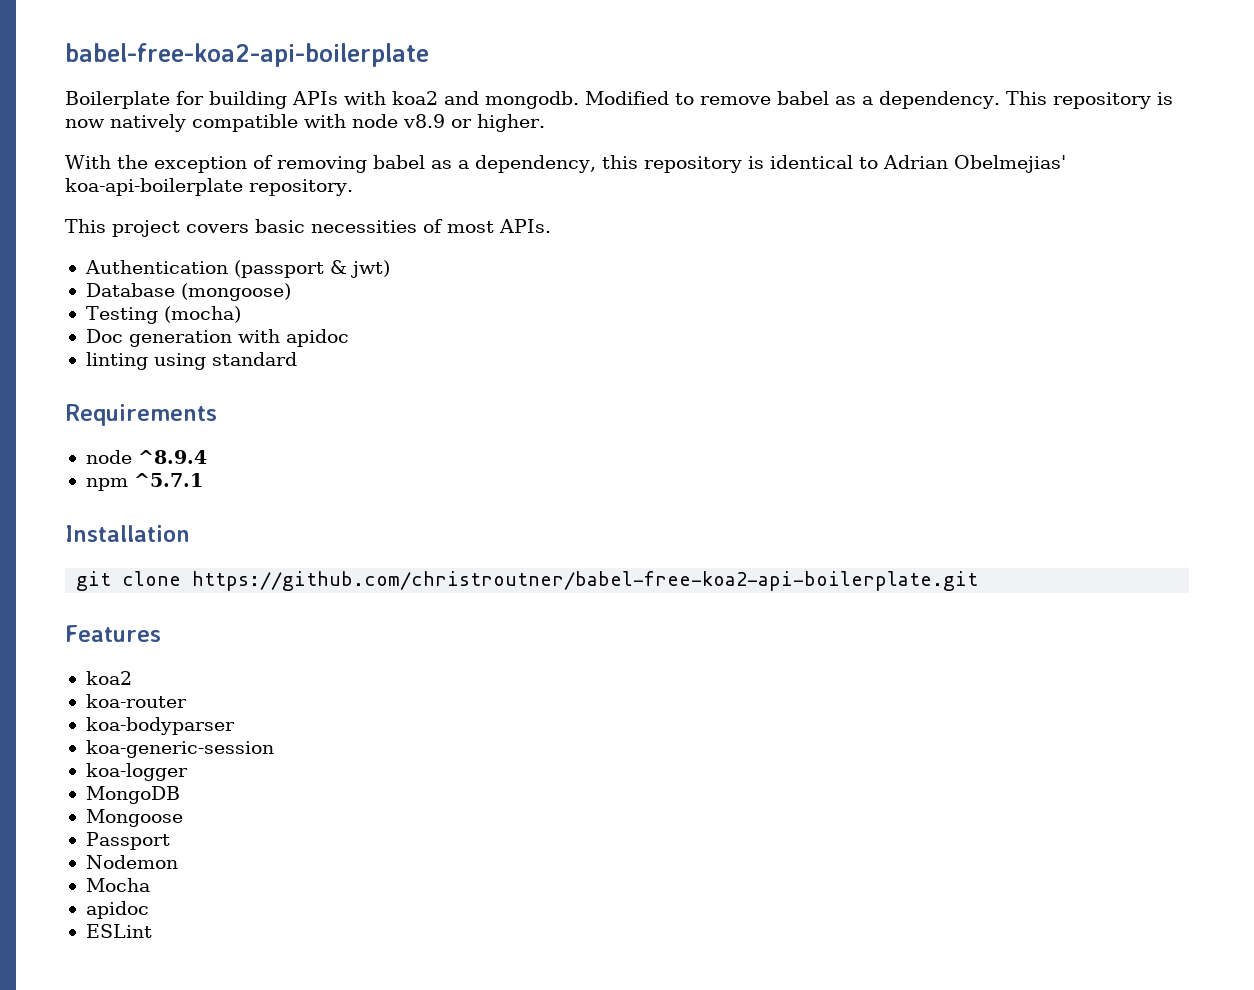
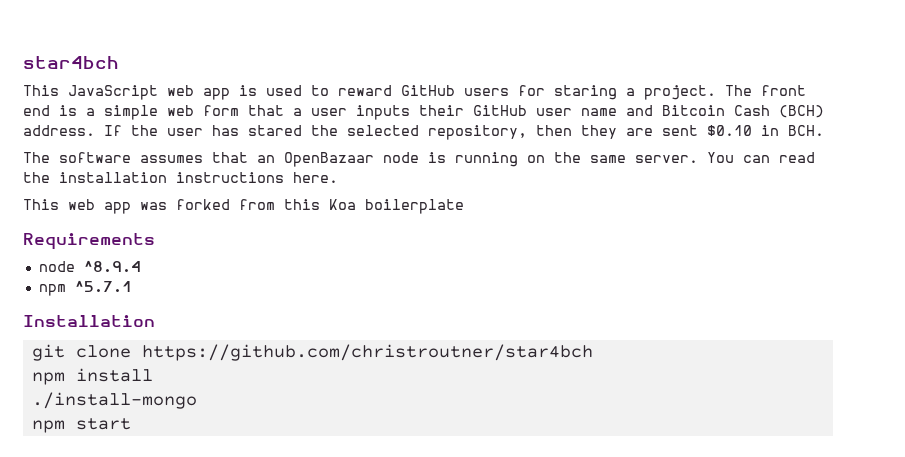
[65,43,429,67] [65,91,1173,109] [65,114,545,132] [65,155,1066,173] [65,178,353,196] [65,219,551,237] [84,260,390,278] [85,283,291,301] [85,306,241,324] [85,329,349,347] [85,352,297,370] babel-free-koa2-api-boilerplate // Boilerplate for building APIs with koa2 and mongodb. Modified to remove babel as a dependency. This repository is now natively compatible with node v8.9 or higher. // With the exception of removing babel as a dependency, this repository is identical to Adrian Obelmejias' koa-api-boilerplate repository. // This project covers basic necessities of most APIs. // Authentication (passport & jwt) // Database (mongoose) // Testing (mocha) // Doc generation with apidoc // linting using standard -> [23,56,119,69] [23,85,806,100] [23,105,824,120] [23,125,824,140] [23,152,815,167] [23,172,338,183] [23,199,464,214] star4bch // This JavaScript web app is used to reward GitHub users for staring a project. The front end is a simple web form that a user inputs their GitHub user name and Bitcoin Cash (BCH) address. If the user has stared the selected repository, then they are sent $0.10 in BCH. // The software assumes that an OpenBazaar node is running on the same server. You can read the installation instructions here. // This web app was forked from this Koa boilerplate
[192,571,979,591] [65,625,161,642] [85,671,132,685] [85,694,187,708] [85,717,235,735] [85,740,274,758] [85,763,188,781] [85,786,180,804] [85,809,183,827] [85,832,170,850] [85,855,178,869] [85,878,150,892] [85,901,149,919] [85,924,152,938] https://github.com/christroutner/babel-free-koa2-api-boilerplate.git // Features // koa2 // koa-router // koa-bodyparser // koa-generic-session // koa-logger // MongoDB // Mongoose // Passport // Nodemon // Mocha // apidoc // ESLint -> [141,344,593,361] [31,368,153,385] [31,392,197,409] [31,418,131,433] https://github.com/christroutner/star4bch // npm install // ./install-mongo // npm start

